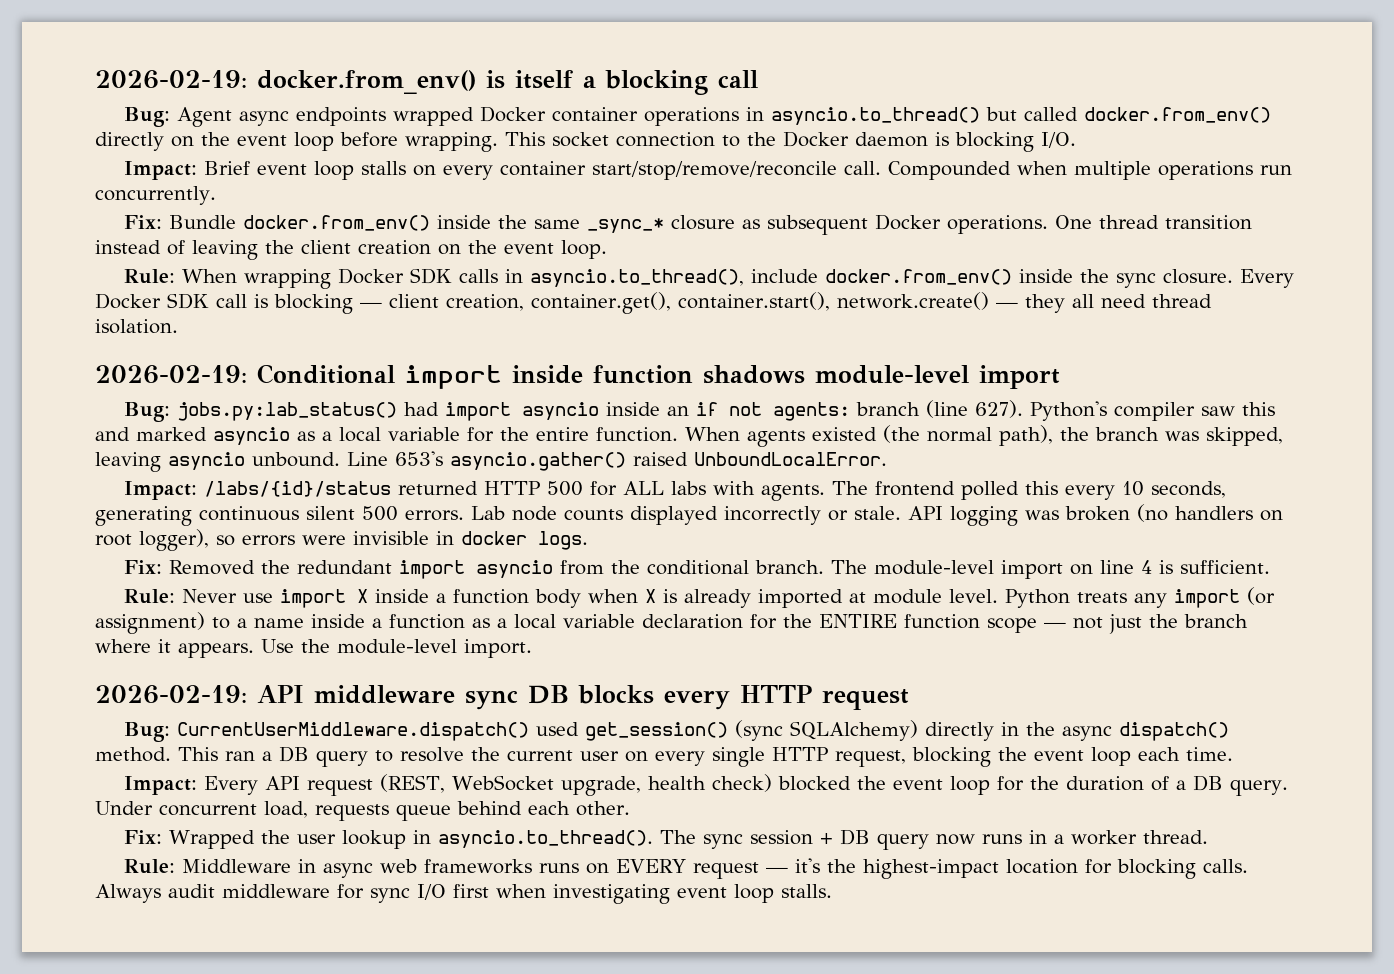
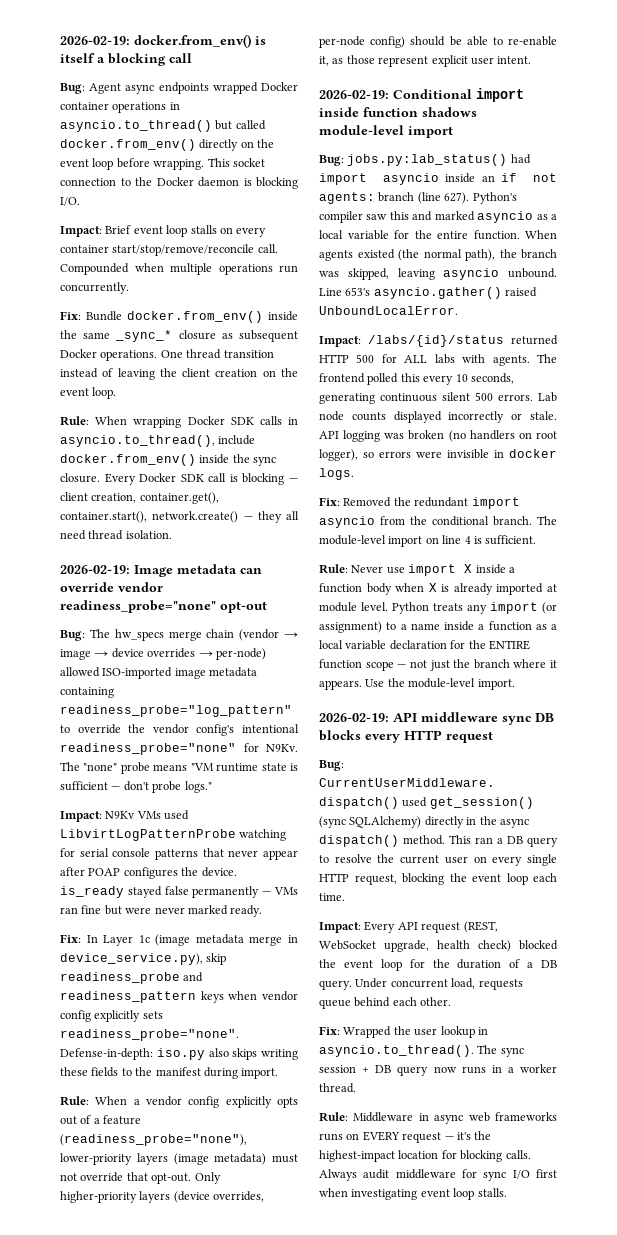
(178, 326) none -> [60,564,262,577] [60,582,163,592] [60,600,267,613] [60,629,298,641] [60,648,266,660] [60,667,258,679] [60,687,114,698] [60,705,292,717] [60,724,299,736] [60,743,298,755] [60,762,298,774] [60,781,212,793] [60,810,190,822] [60,829,287,841] [60,848,298,860] [60,867,237,879] [60,886,298,898] [60,905,263,917] [60,934,298,946] [60,953,227,965] [60,972,204,984] [60,991,298,1003] [60,1010,163,1022] [60,1029,239,1041] [60,1048,298,1060] [60,1067,279,1079] [60,1096,298,1108] [60,1115,142,1125] [60,1134,247,1146] [60,1153,298,1165] [60,1172,221,1184] [60,1191,265,1203] [319,36,557,48] [319,55,532,67] // 2026-02-19: Image metadata can override vendor readiness_probe="none" opt-out // Bug: The hw_specs merge chain (vendor → image → device overrides → per-node) allowed ISO-imported image metadata containing readiness_probe="log_pattern" to override the vendor config's intentional readiness_probe="none" for N9Kv. The "none" probe means "VM runtime state is sufficient — don't probe logs." // Impact: N9Kv VMs used LibvirtLogPatternProbe watching for serial console patterns that never appear after POAP configures the device. is_ready stayed false permanently — VMs ran fine but were never marked ready. // Fix: In Layer 1c (image metadata merge in device_service.py), skip readiness_probe and readiness_pattern keys when vendor config explicitly sets readiness_probe="none". Defense-in-depth: iso.py also skips writing these fields to the manifest during import. // Rule: When a vendor config explicitly opts out of a feature (readiness_probe="none"), lower-priority layers (image metadata) must not override that opt-out. Only higher-priority layers (device overrides, per-node config) should be able to re-enable it, as those represent explicit user intent.

